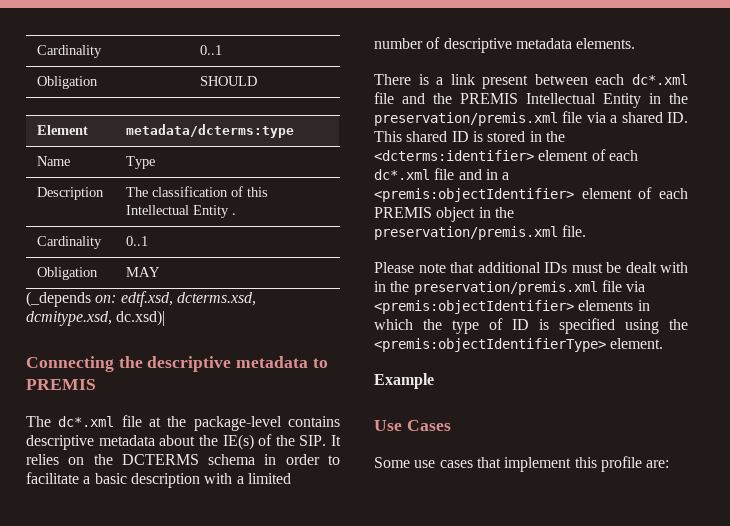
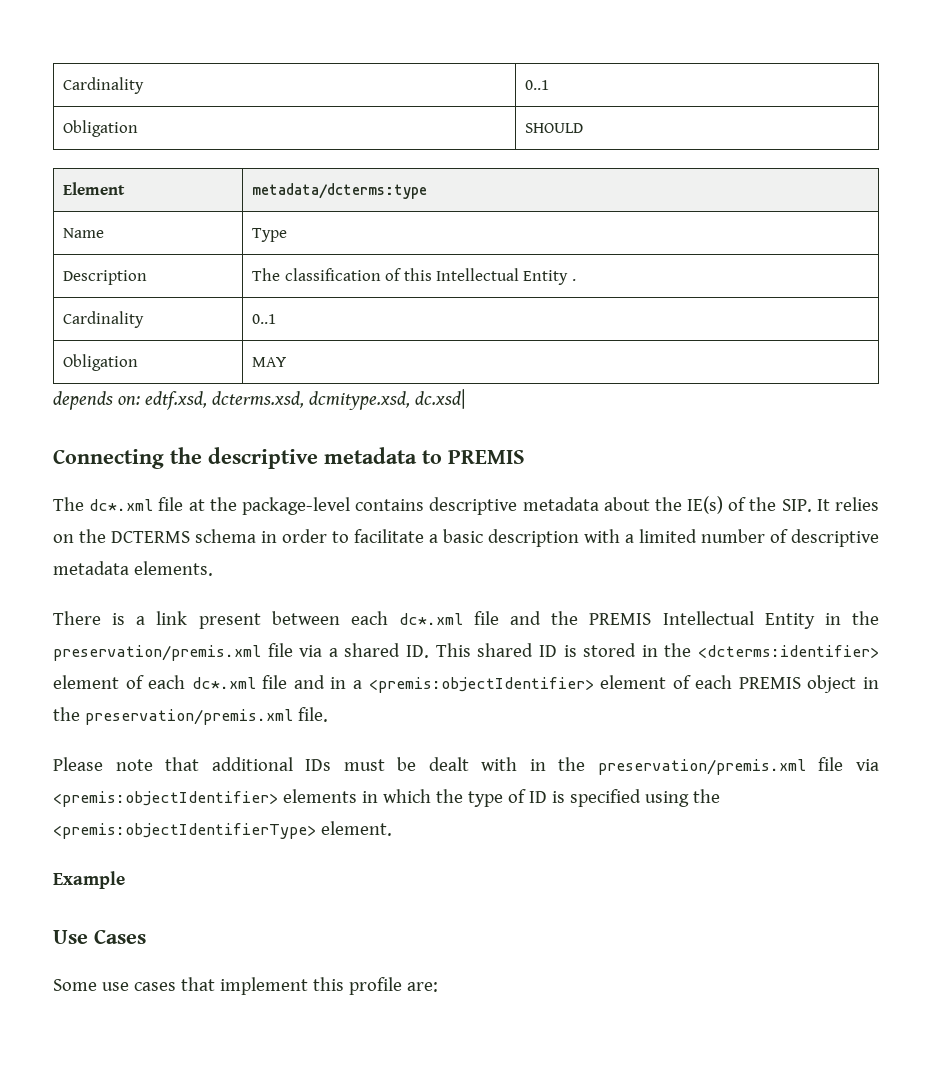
[26,291,91,307] (_depends -> [53,391,113,410] depends
[116,310,166,326] dc.xsd)| -> [414,389,465,409] dc.xsd|

